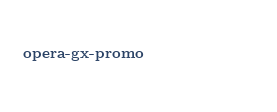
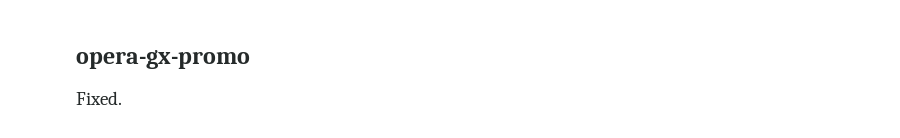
(144, 55) none -> [76,91,122,105] // Fixed.

